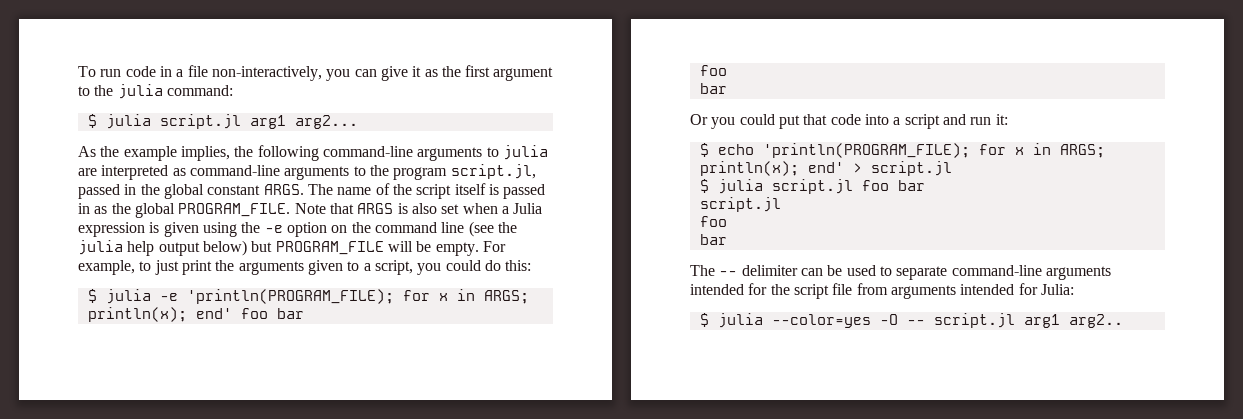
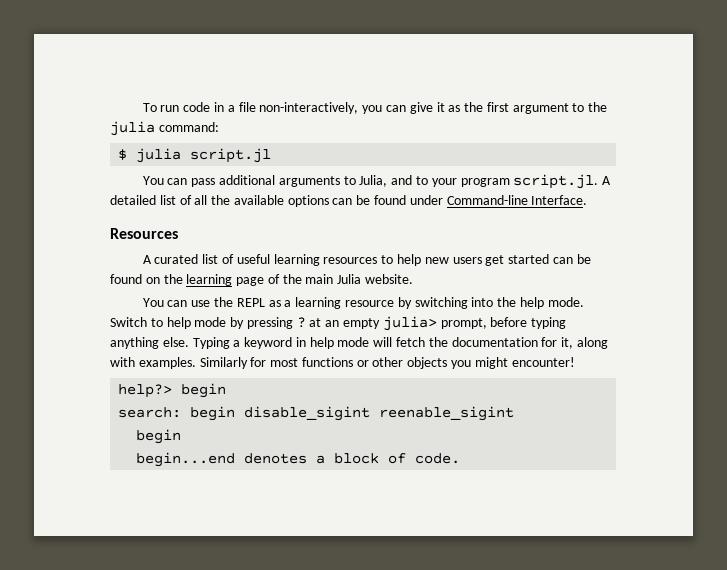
[249,115,358,129] [78,145,548,161] [78,164,536,180] [78,183,546,199] [78,203,543,218] [78,221,517,237] [78,240,506,256] [78,260,532,275] [87,289,529,304] [87,307,304,322] [699,65,727,76] [699,83,727,94] [690,114,1008,129] [699,143,1105,158] [699,161,952,176] [699,179,925,194] [699,197,781,212] [699,216,727,227] [699,234,727,245] [690,265,1111,280] [690,283,1074,299] [699,313,1123,328] arg1 arg2... // As the example implies, the following command-line arguments to julia are interpreted as command-line arguments to the program script.jl, passed in the global constant ARGS. The name of the script itself is passed in as the global PROGRAM_FILE. Note that ARGS is also set when a Julia expression is given using the -e option on the command line (see the julia help output below) but PROGRAM_FILE will be empty. For example, to just print the arguments given to a script, you could do this: // $ julia -e 'println(PROGRAM_FILE); for x in ARGS; println(x); end' foo bar // foo // bar // Or you could put that code into a script and run it: // $ echo 'println(PROGRAM_FILE); for x in ARGS; println(x); end' > script.jl // $ julia script.jl foo bar // script.jl // foo // bar // The -- delimiter can be used to separate command-line arguments intended for the script file from arguments intended for Julia: // $ julia --color=yes -O -- script.jl arg1 arg2.. -> [142,174,612,189] [110,195,588,207] [110,228,178,239] [142,254,591,266] [110,274,414,286] [142,297,584,309] [110,316,567,331] [110,337,608,349] [110,357,575,369] [118,383,227,398] [118,406,515,421] [136,429,182,444] [136,452,461,467] // You can pass additional arguments to Julia, and to your program script.jl. A detailed list of all the available options can be found under Command-line Interface. // Resources // A curated list of useful learning resources to help new users get started can be found on the learning page of the main Julia website. // You can use the REPL as a learning resource by switching into the help mode. Switch to help mode by pressing ? at an empty julia> prompt, before typing anything else. Typing a keyword in help mode will fetch the documentation for it, along with examples. Similarly for most functions or other objects you might encounter! // help?> begin // search: begin disable_sigint reenable_sigint // begin // begin...end denotes a block of code.

